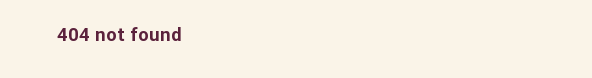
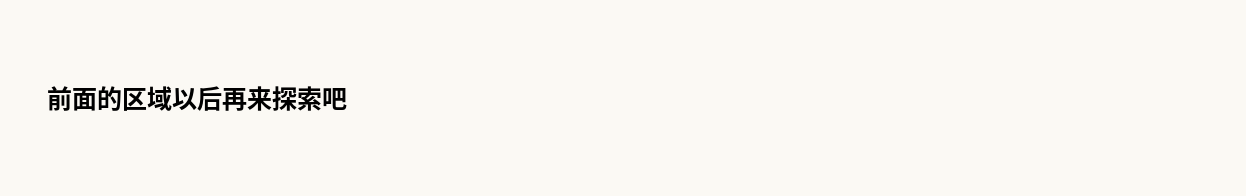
[57,27,182,41] 404 not found -> [47,86,347,111] 前面的区域以后再来探索吧

